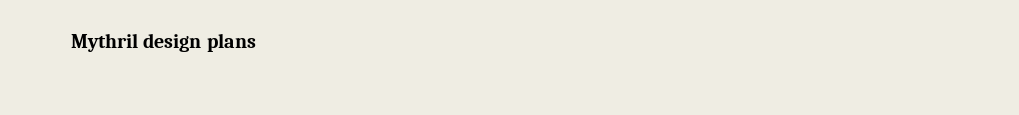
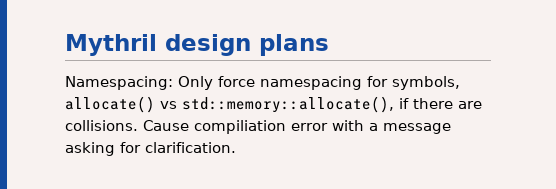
(256, 42) none -> [65,76,460,90] [65,96,482,113] [65,120,451,134] [65,142,236,156] // Namespacing: Only force namespacing for symbols, allocate() vs std::memory::allocate(), if there are collisions. Cause compiliation error with a message asking for clarification.

